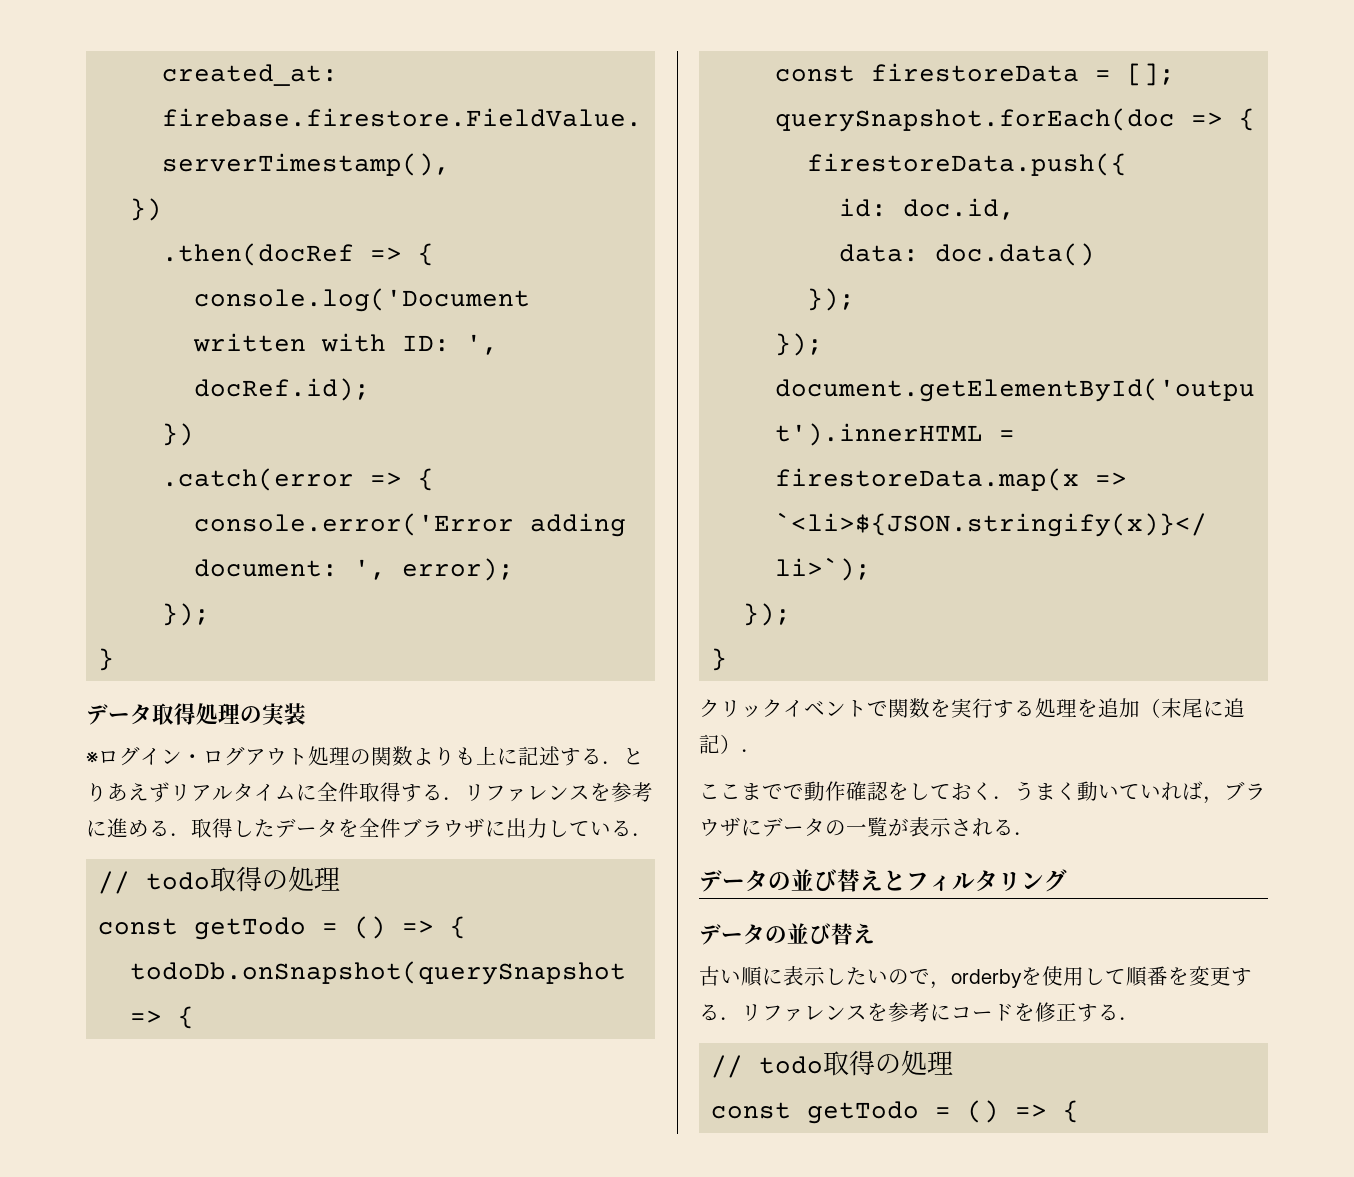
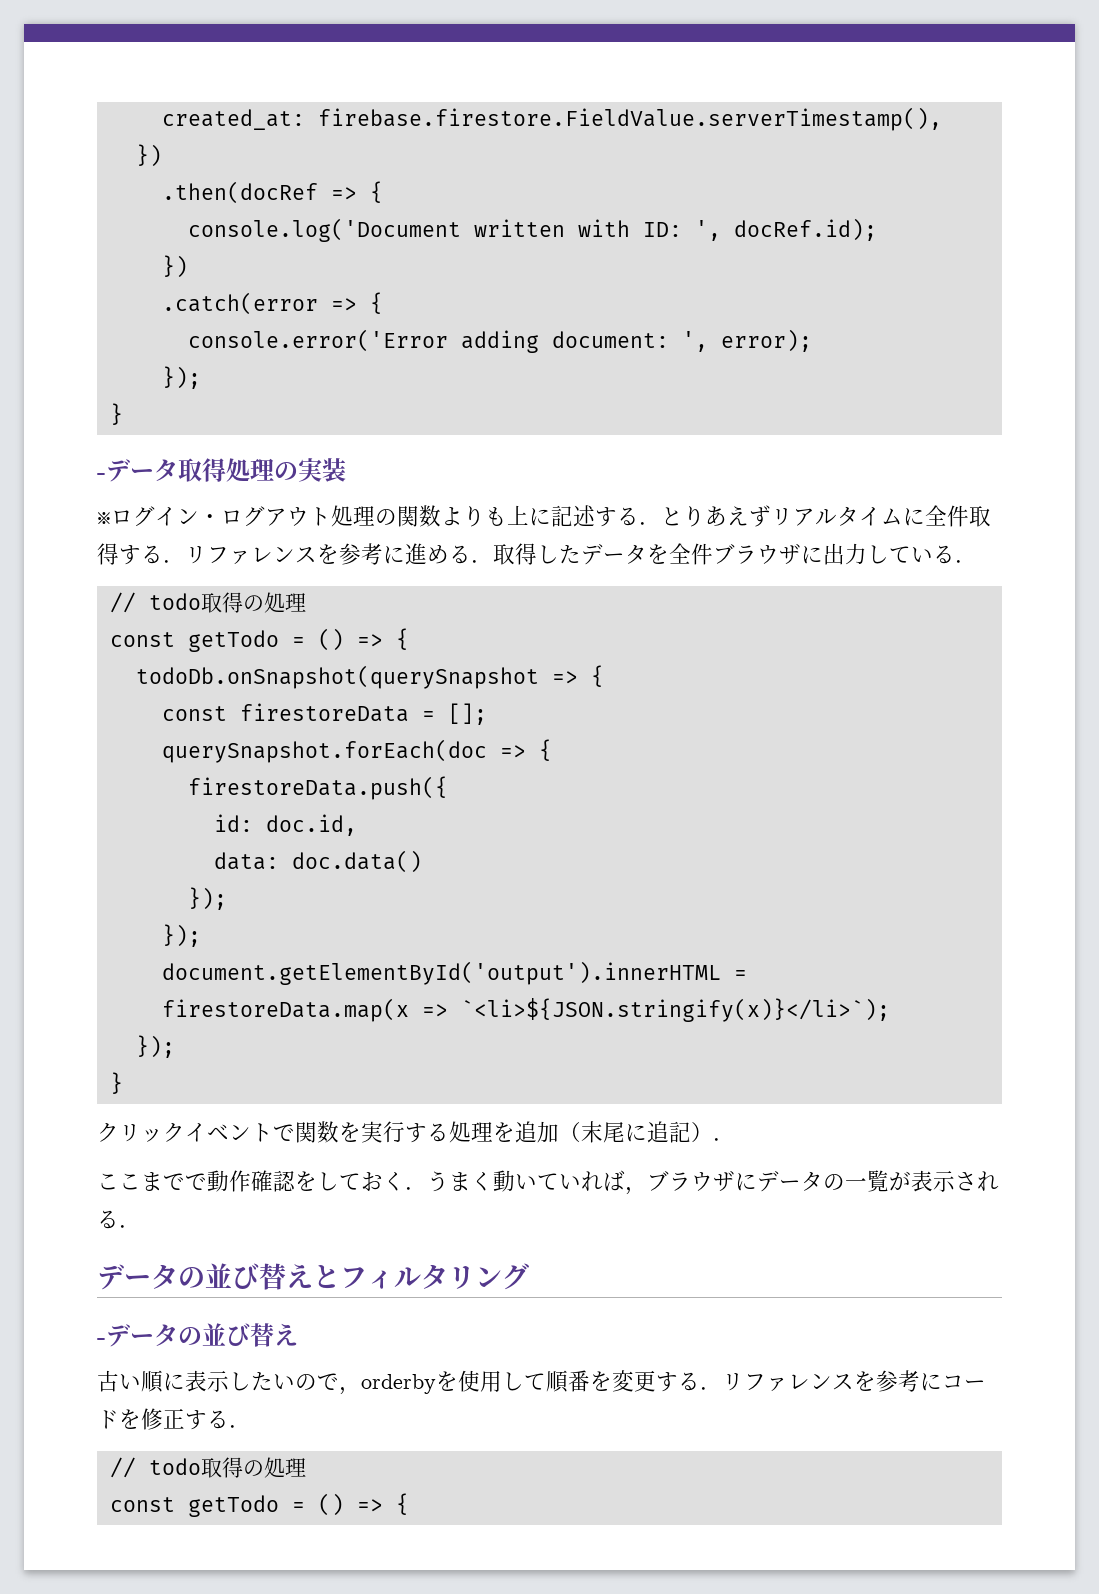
(115, 659) none -> [97,473,106,479] -
(1067, 880) none -> [97,1338,106,1344] -

